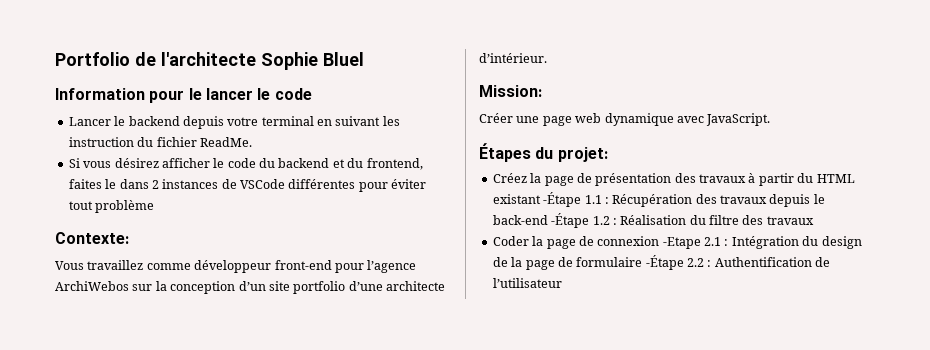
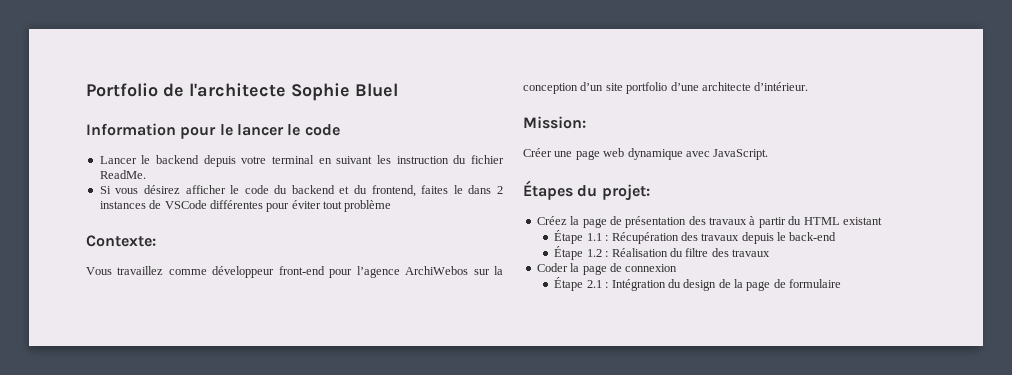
[543,192,582,207] -Étape -> [554,230,584,244] // Étape
[551,213,590,228] -Étape -> [554,246,584,260] // Étape
[662,237,701,249] -Etape -> [554,277,584,291] // Étape
[645,255,831,270] [492,278,562,288] -Étape 2.2 : Authentification de l’utilisateur -> (842, 283) none

